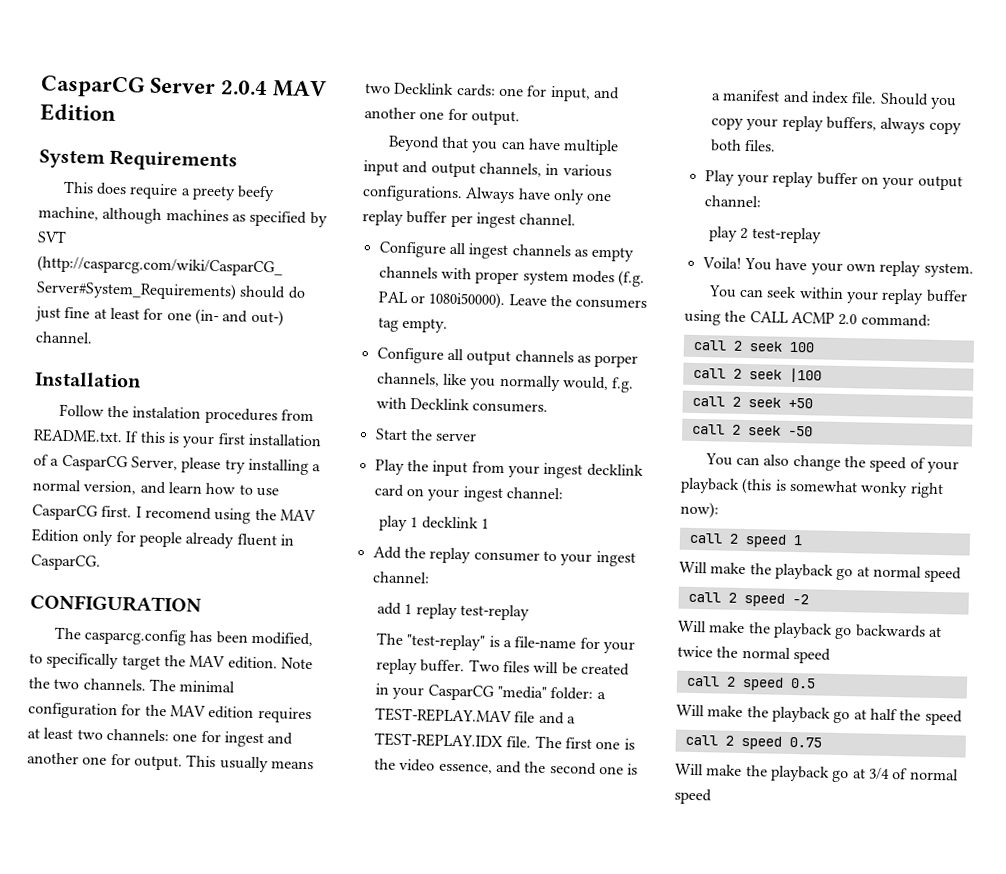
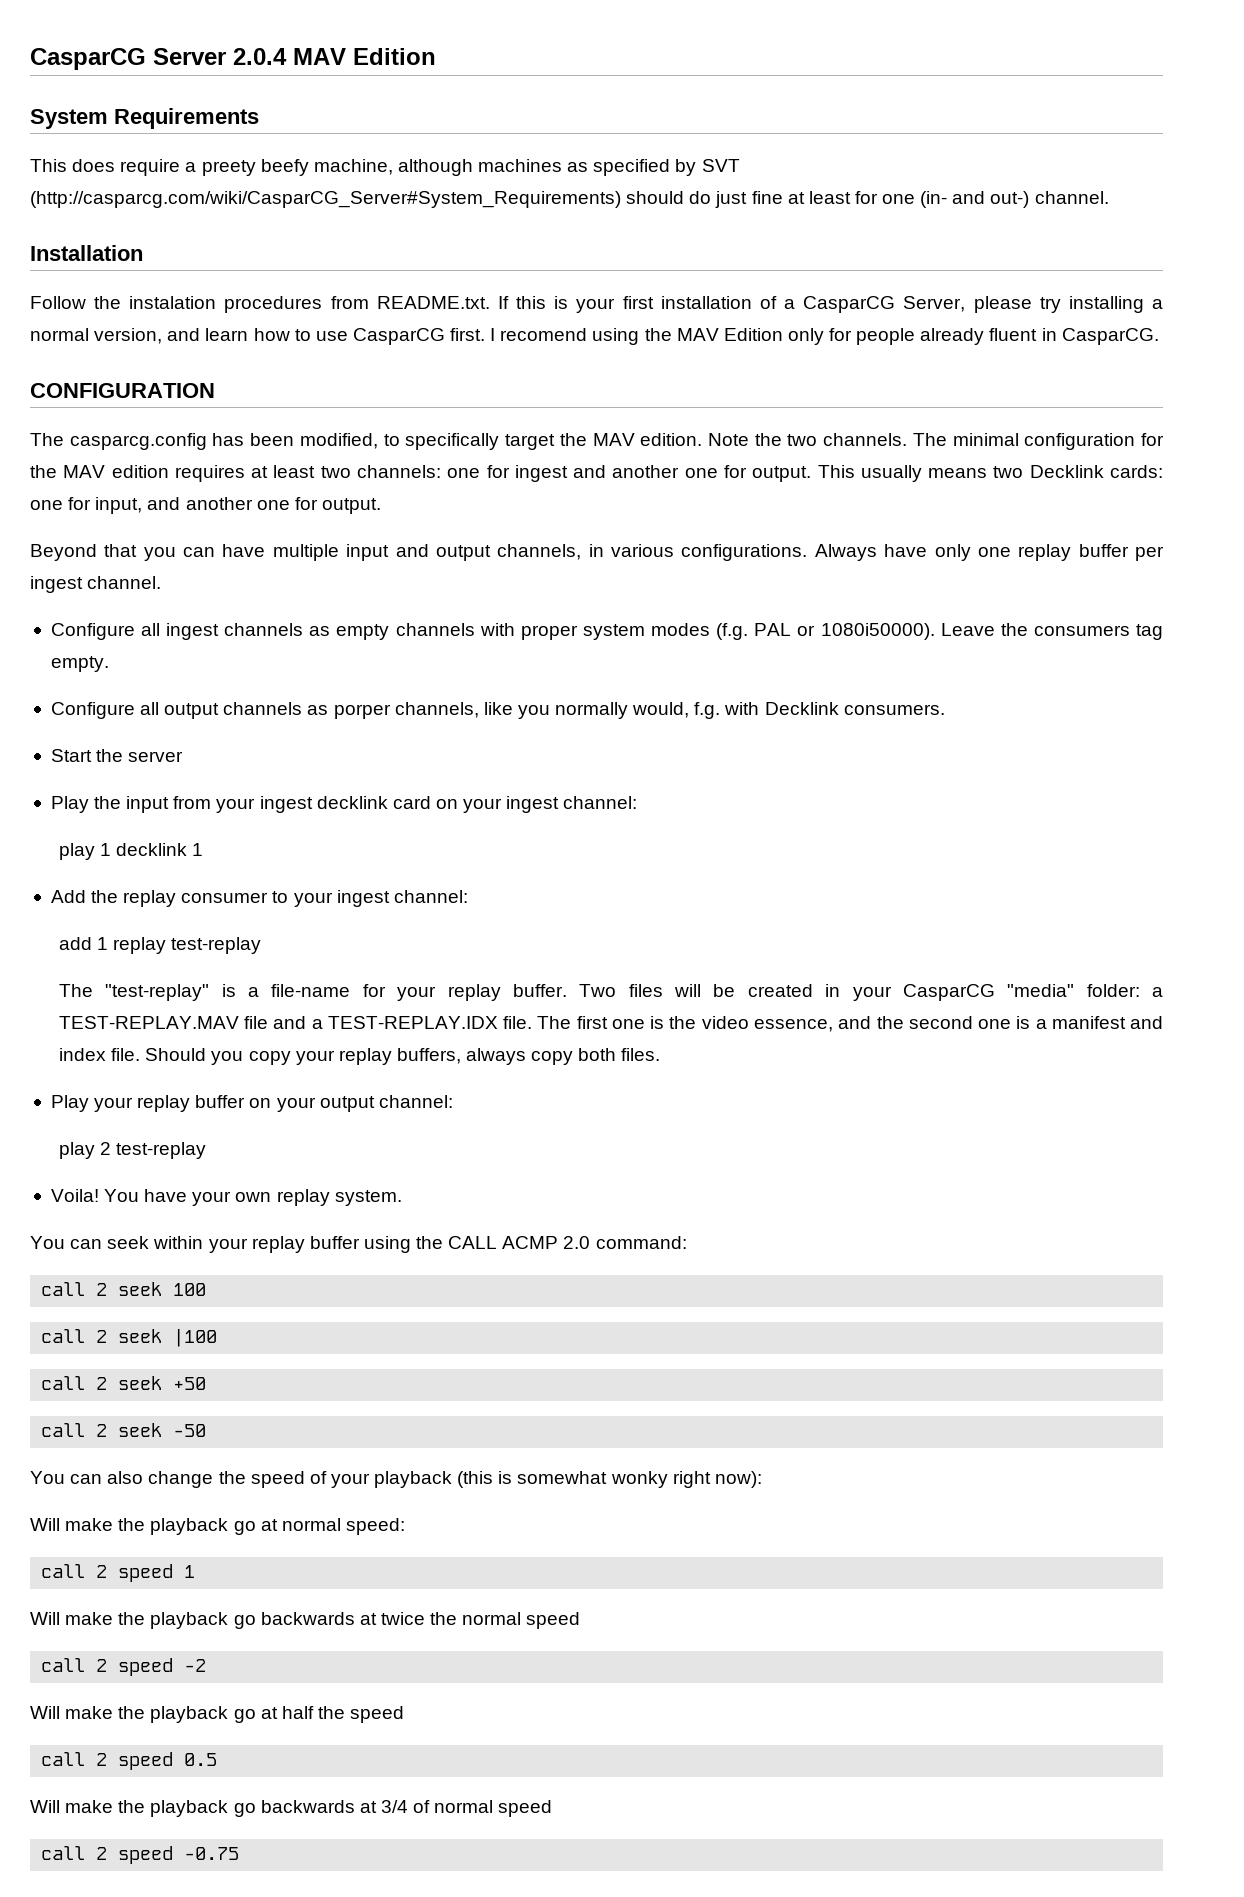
[688,532,803,548] // call 2 speed 1 -> (762, 1479) none
[924,566,963,583] [687,591,809,607] speed // call 2 speed -2 -> [345,1518,405,1535] [41,1564,196,1582] speed: // call 2 speed 1
[789,677,816,689] 0.5 -> [184,1659,207,1672] -2
[788,736,822,748] [675,763,850,783] 0.75 // Will make the playback go -> [184,1753,218,1766] [30,1800,355,1817] 0.5 // Will make the playback go backwards
(712, 796) none -> [41,1846,240,1864] // call 2 speed -0.75

